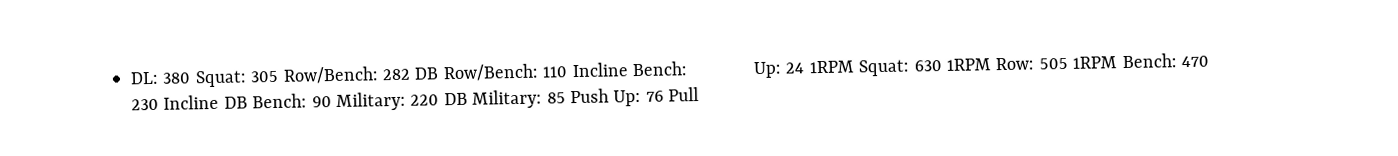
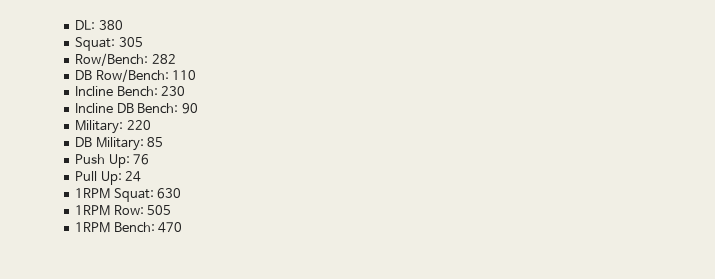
(192, 78) none -> (123, 25) //
(280, 76) none -> (143, 42) //
(410, 74) none -> (176, 59) //
(568, 72) none -> (197, 75) //
(159, 104) none -> (186, 91) //
(332, 102) none -> (198, 108) //
(440, 100) none -> (151, 125) //
(566, 98) none -> (164, 142) //
(664, 96) none -> (150, 159) //
(805, 68) none -> (142, 176) //
(942, 66) none -> (182, 193) //
(1068, 63) none -> (172, 210) //

